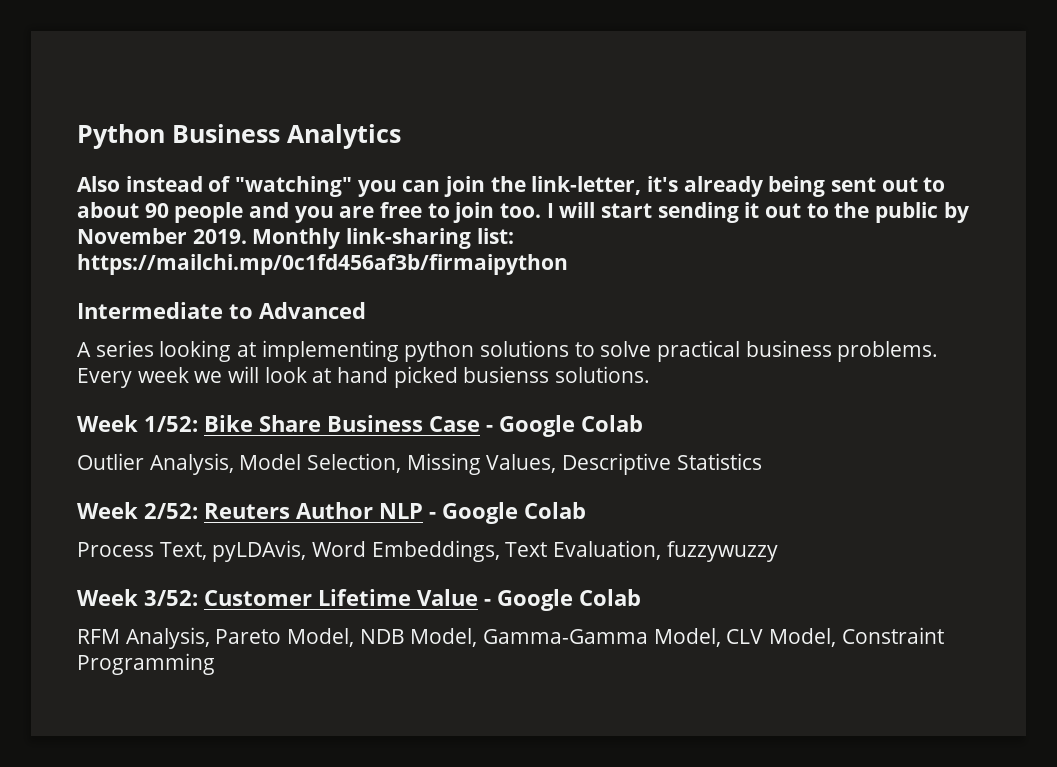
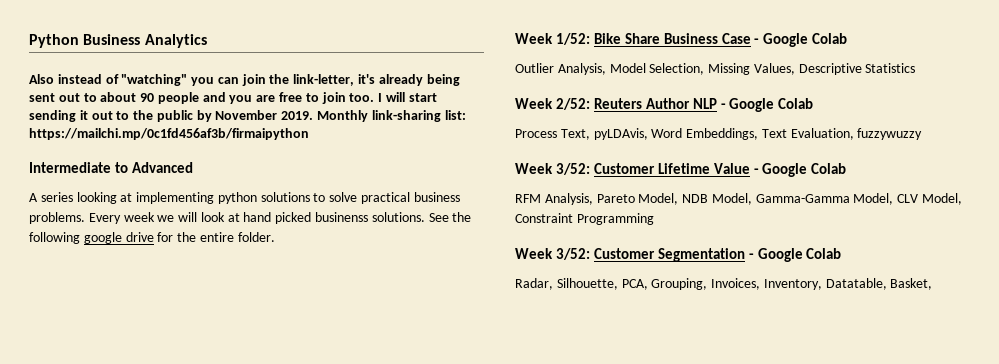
[463,366,550,383] busienss -> [315,212,369,222] businenss
(651, 374) none -> [428,212,472,222] [29,232,275,244] See the following google drive for the entire folder.
(215, 664) none -> [515,248,842,262] [515,278,933,290] // Week 3/52: Customer Segmentation - Google Colab // Radar, Silhouette, PCA, Grouping, Invoices, Inventory, Datatable, Basket,

